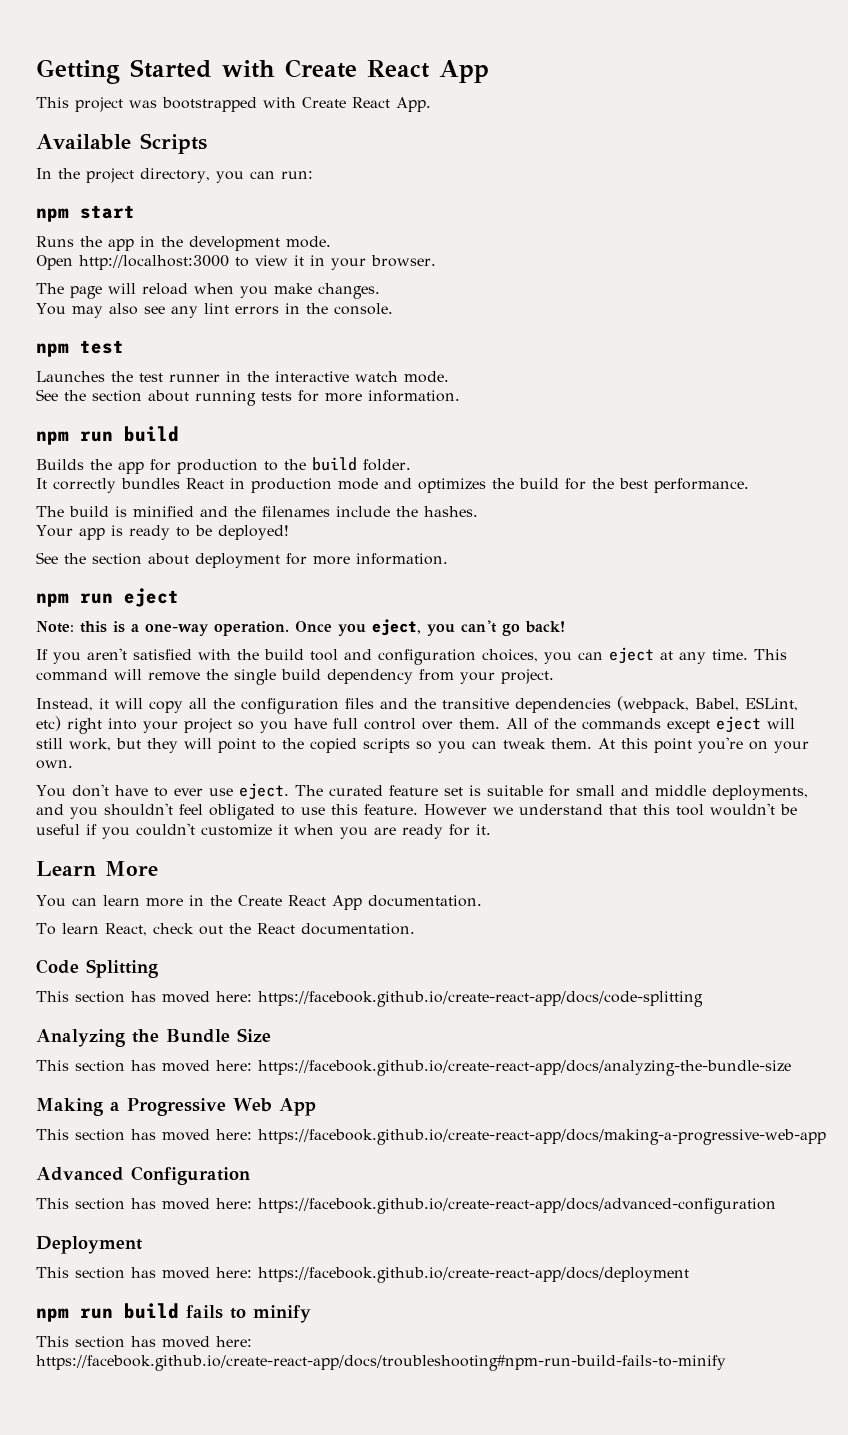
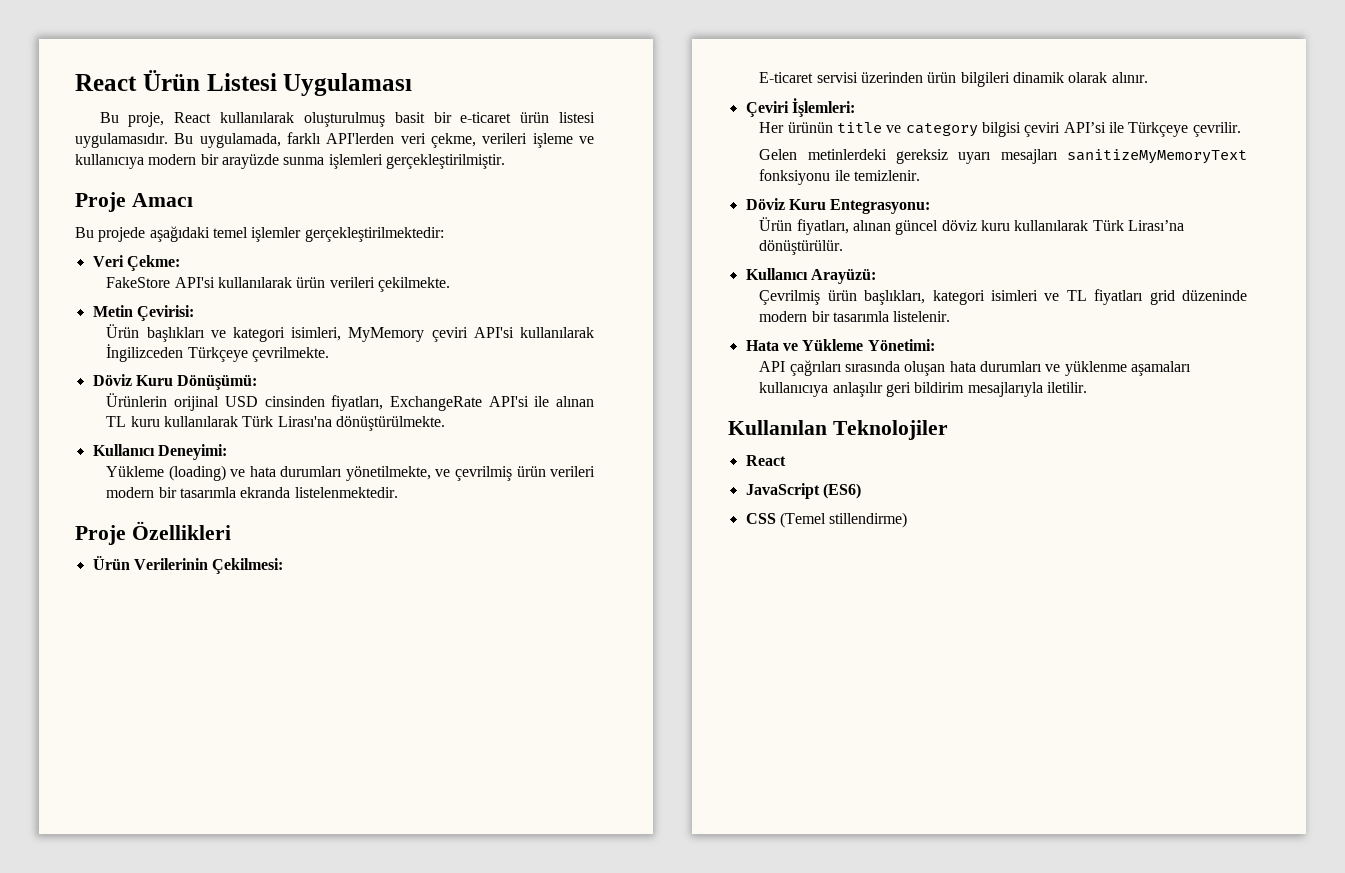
[36,59,489,84] [36,97,431,112] [36,133,207,154] [36,168,313,183] [36,205,135,222] [36,236,331,251] [36,255,436,270] [36,283,380,299] [36,303,393,318] [36,340,124,357] [36,371,449,383] [36,389,460,406] [36,426,179,445] [36,457,411,474] [36,478,749,493] [36,506,478,517] [36,525,289,540] [36,552,448,568] [36,588,179,607] [36,619,565,636] [36,647,787,665] [36,669,554,685] [36,696,798,714] [36,716,795,734] [36,737,809,753] [36,760,73,769] [36,783,808,800] [36,803,797,820] [36,823,491,839] [36,861,158,876] [36,895,482,910] [36,923,415,936] [36,959,158,978] [36,991,703,1007] [36,1028,271,1047] [36,1060,791,1076] [36,1098,316,1116] [36,1129,826,1145] [36,1166,250,1185] [36,1198,776,1214] [36,1236,142,1254] [36,1267,689,1283] [36,1303,311,1323] [36,1336,252,1348] [36,1355,726,1371] Getting Started with Create React App // This project was bootstrapped with Create React App. // Available Scripts // In the project directory, you can run: // npm start // Runs the app in the development mode. // Open http://localhost:3000 to view it in your browser. // The page will reload when you make changes. // You may also see any lint errors in the console. // npm test // Launches the test runner in the interactive watch mode. // See the section about running tests for more information. // npm run build // Builds the app for production to the build folder. // It correctly bundles React in production mode and optimizes the build for the best performance. // The build is minified and the filenames include the hashes. // Your app is ready to be deployed! // See the section about deployment for more information. // npm run eject // Note: this is a one-way operation. Once you eject, you can't go back! // If you aren't satisfied with the build tool and configuration choices, you can eject at any time. This command will remove the single build dependency from your project. // Instead, it will copy all the configuration files and the transitive dependencies (webpack, Babel, ESLint, etc) right into your project so you have full control over them. All of the commands except eject will still work, but they will point to the copied scripts so you can tweak them. At this point you're on your own. // You don't have to ever use eject. The curated feature set is suitable for small and middle deployments, and you shouldn't feel obligated to use this feature. However we understand that this tool wouldn't be useful if you couldn't customize it when you are ready for it. // Learn More // You can learn more in the Create React App documentation. // To learn React, check out the React documentation. // Code Splitting // This section has moved here: https://facebook.github.io/create-react-app/docs/code-splitting // Analyzing the Bundle Size // This section has moved here: https://facebook.github.io/create-react-app/docs/analyzing-the-bundle-size // Making a Progressive Web App // This section has moved here: https://facebook.github.io/create-react-app/docs/making-a-progressive-web-app // Advanced Configuration // This section has moved here: https://facebook.github.io/create-react-app/docs/advanced-configuration // Deployment // This section has moved here: https://facebook.github.io/create-react-app/docs/deployment // npm run build fails to minify // This section has moved here: https://facebook.github.io/create-react-app/docs/troubleshooting#npm-run-build-fails-to-minify -> [75,70,413,96] [99,112,595,127] [75,132,594,148] [75,154,505,169] [75,192,193,212] [75,226,444,242] [92,255,180,271] [106,277,451,292] [92,305,194,321] [106,324,595,342] [106,344,330,362] [92,374,258,390] [106,393,595,411] [106,416,446,431] [92,444,227,460] [106,465,595,481] [106,487,398,498] [75,521,231,545] [92,556,284,574] [759,72,1148,87] [745,98,855,117] [759,122,1241,137] [759,149,1247,164] [759,169,921,185] [745,198,931,214] [759,217,1185,235] [759,240,844,255] [745,268,876,284] [759,289,1247,305] [759,311,951,322] [745,339,935,351] [759,360,1192,376] [759,382,1088,397] [728,420,948,440] [745,455,786,466] [745,483,861,499] [745,512,908,528] React Ürün Listesi Uygulaması // Bu proje, React kullanılarak oluşturulmuş basit bir e-ticaret ürün listesi uygulamasıdır. Bu uygulamada, farklı API'lerden veri çekme, verileri işleme ve kullanıcıya modern bir arayüzde sunma işlemleri gerçekleştirilmiştir. // Proje Amacı // Bu projede aşağıdaki temel işlemler gerçekleştirilmektedir: // Veri Çekme: // FakeStore API'si kullanılarak ürün verileri çekilmekte. // Metin Çevirisi: // Ürün başlıkları ve kategori isimleri, MyMemory çeviri API'si kullanılarak İngilizceden Türkçeye çevrilmekte. // Döviz Kuru Dönüşümü: // Ürünlerin orijinal USD cinsinden fiyatları, ExchangeRate API'si ile alınan TL kuru kullanılarak Türk Lirası'na dönüştürülmekte. // Kullanıcı Deneyimi: // Yükleme (loading) ve hata durumları yönetilmekte, ve çevrilmiş ürün verileri modern bir tasarımla ekranda listelenmektedir. // Proje Özellikleri // Ürün Verilerinin Çekilmesi: // E‑ticaret servisi üzerinden ürün bilgileri dinamik olarak alınır. // Çeviri İşlemleri: // Her ürünün title ve category bilgisi çeviri API’si ile Türkçeye çevrilir. // Gelen metinlerdeki gereksiz uyarı mesajları sanitizeMyMemoryText fonksiyonu ile temizlenir. // Döviz Kuru Entegrasyonu: // Ürün fiyatları, alınan güncel döviz kuru kullanılarak Türk Lirası’na dönüştürülür. // Kullanıcı Arayüzü: // Çevrilmiş ürün başlıkları, kategori isimleri ve TL fiyatları grid düzeninde modern bir tasarımla listelenir. // Hata ve Yükleme Yönetimi: // API çağrıları sırasında oluşan hata durumları ve yüklenme aşamaları kullanıcıya anlaşılır geri bildirim mesajlarıyla iletilir. // Kullanılan Teknolojiler // React // JavaScript (ES6) // CSS (Temel stillendirme)

